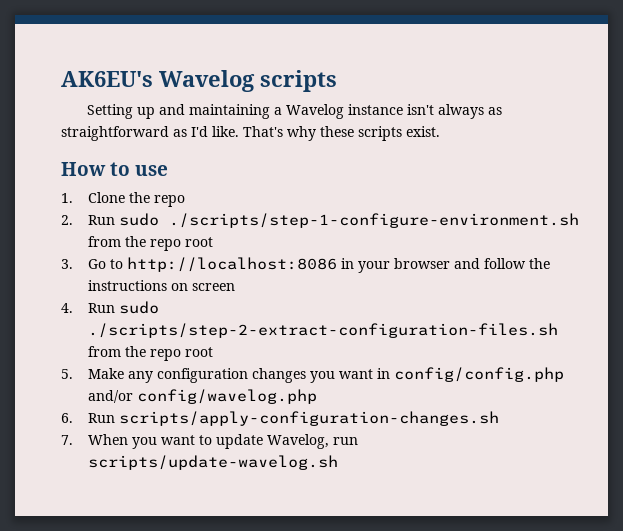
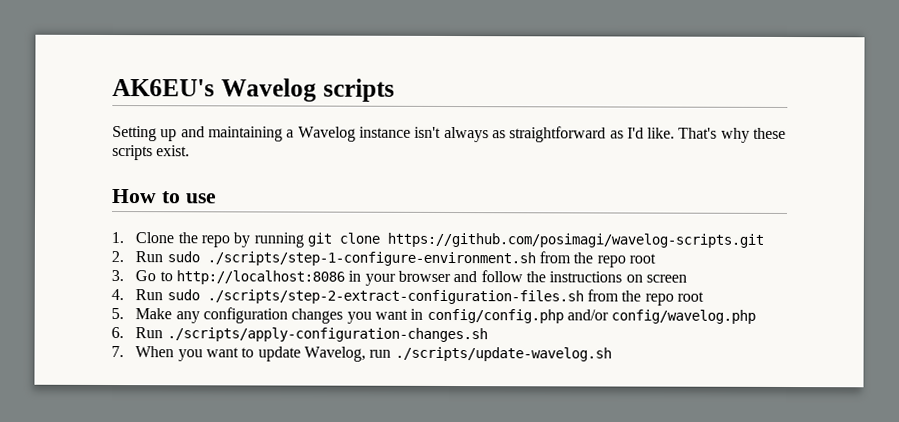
(185, 201) none -> [233,232,764,248] by running git clone https://github.com/posimagi/wavelog-scripts.git
[118,411,499,426] scripts/apply-configuration-changes.sh -> [166,327,488,343] ./scripts/apply-configuration-changes.sh
[87,455,338,470] scripts/update-wavelog.sh -> [394,346,612,362] ./scripts/update-wavelog.sh

